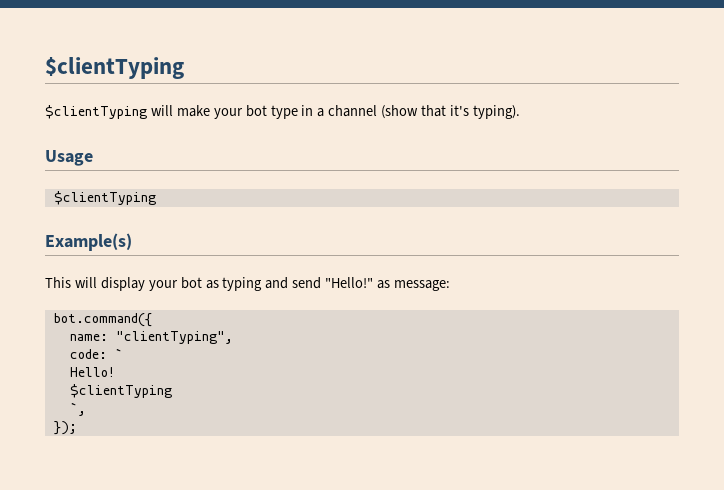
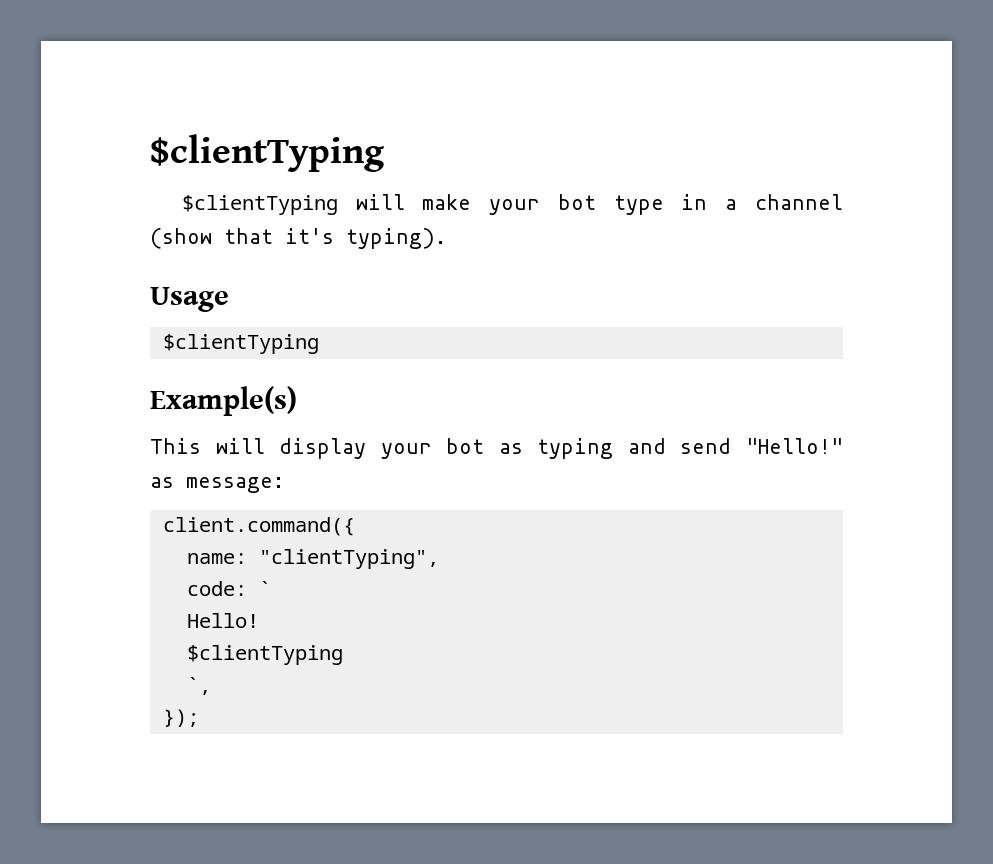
[53,313,152,327] bot.command({ -> [162,517,355,536] client.command({

